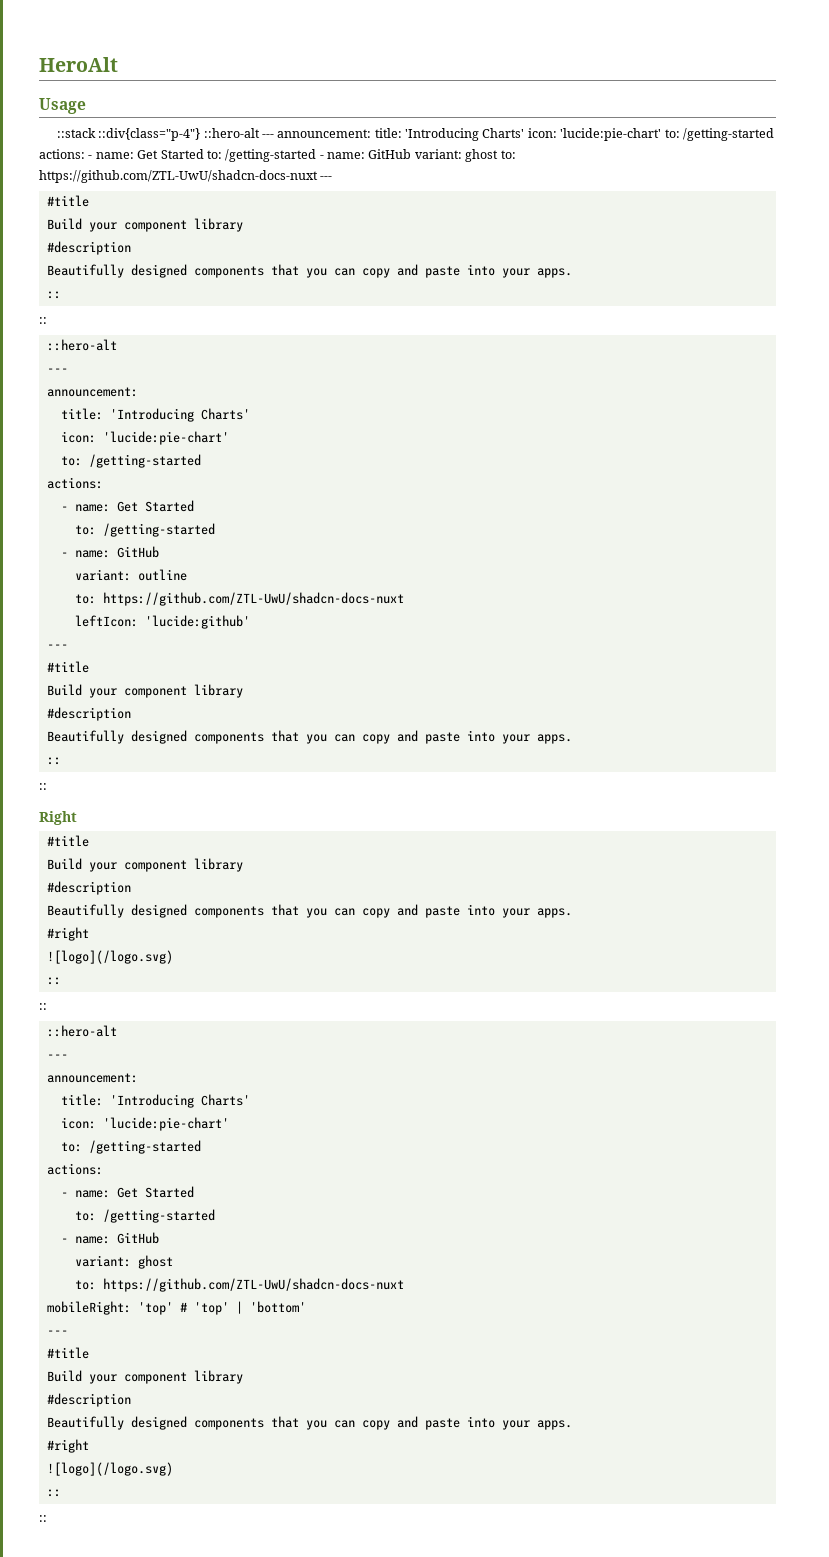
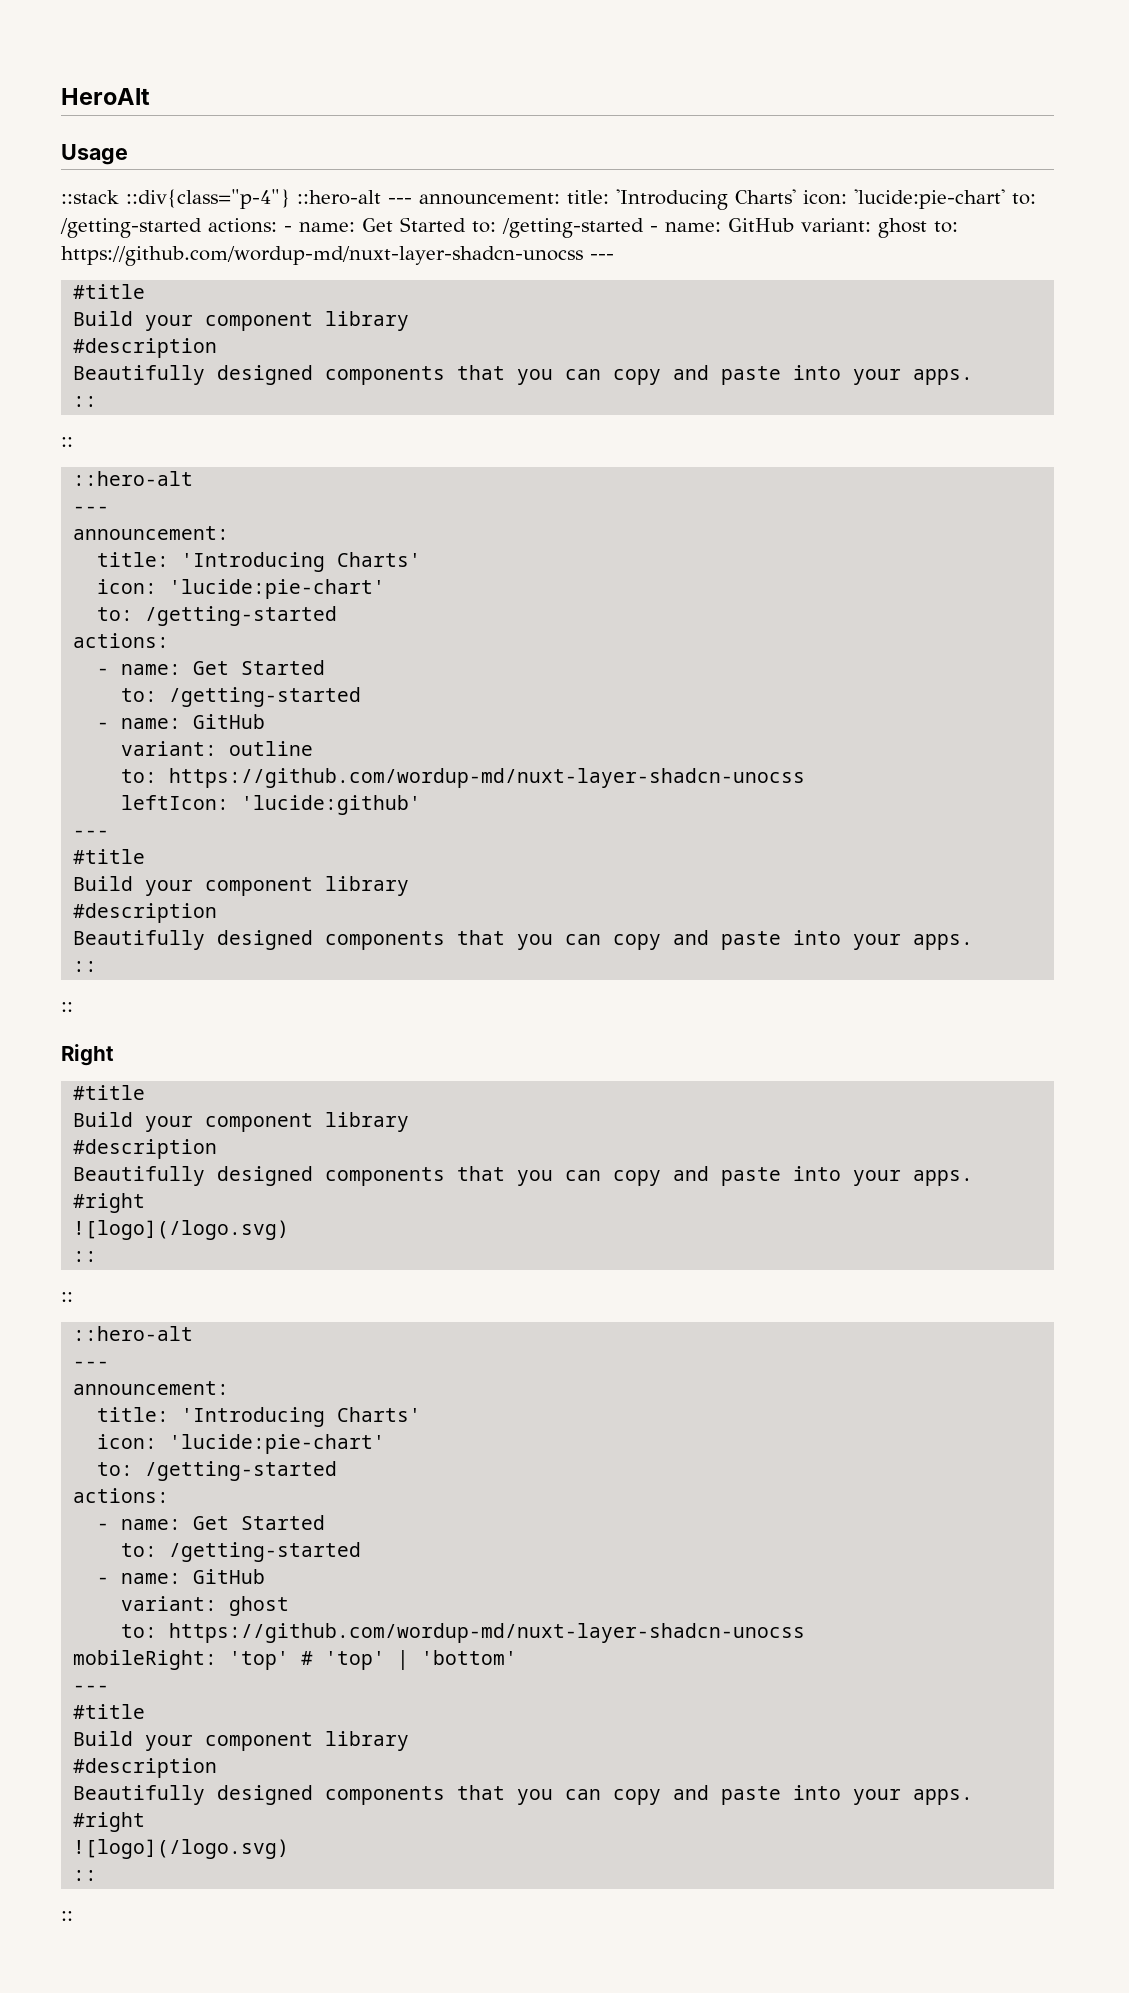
[39,170,318,183] https://github.com/ZTL-UwU/shadcn-docs-nuxt -> [61,246,583,266] https://github.com/wordup-md/nuxt-layer-shadcn-unocss
[102,592,404,606] https://github.com/ZTL-UwU/shadcn-docs-nuxt -> [169,768,806,788] https://github.com/wordup-md/nuxt-layer-shadcn-unocss
[102,1278,404,1292] https://github.com/ZTL-UwU/shadcn-docs-nuxt -> [169,1623,806,1643] https://github.com/wordup-md/nuxt-layer-shadcn-unocss

